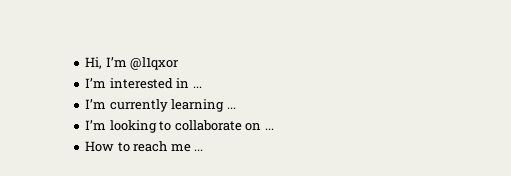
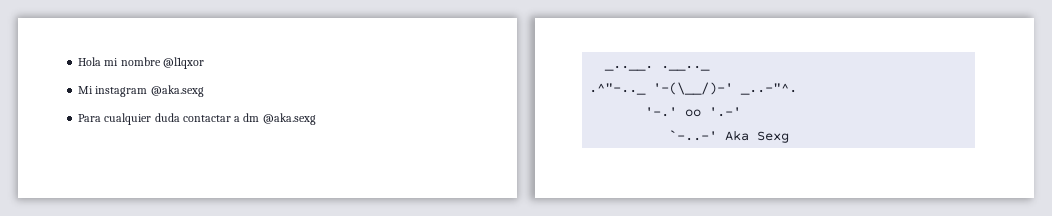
[85,57,180,70] [85,78,202,89] [85,99,236,112] [85,120,274,133] [85,141,204,152] Hi, I’m @l1qxor // I’m interested in ... // I’m currently learning ... // I’m looking to collaborate on ... // How to reach me ... -> [78,57,204,69] [78,85,204,97] [78,113,316,125] [604,65,711,71] [589,82,798,95] [645,107,742,117] [669,130,790,143] Hola mi nombre @l1qxor // Mi instagram @aka.sexg // Para cualquier duda contactar a dm @aka.sexg // _..__. .__.._ // .^"-.._ '-(\__/)-' _..-"^. // '-.' oo '.-' // `-..-' Aka Sexg

